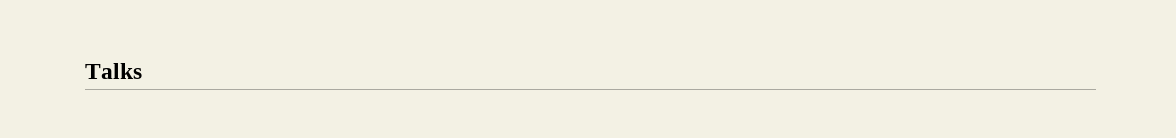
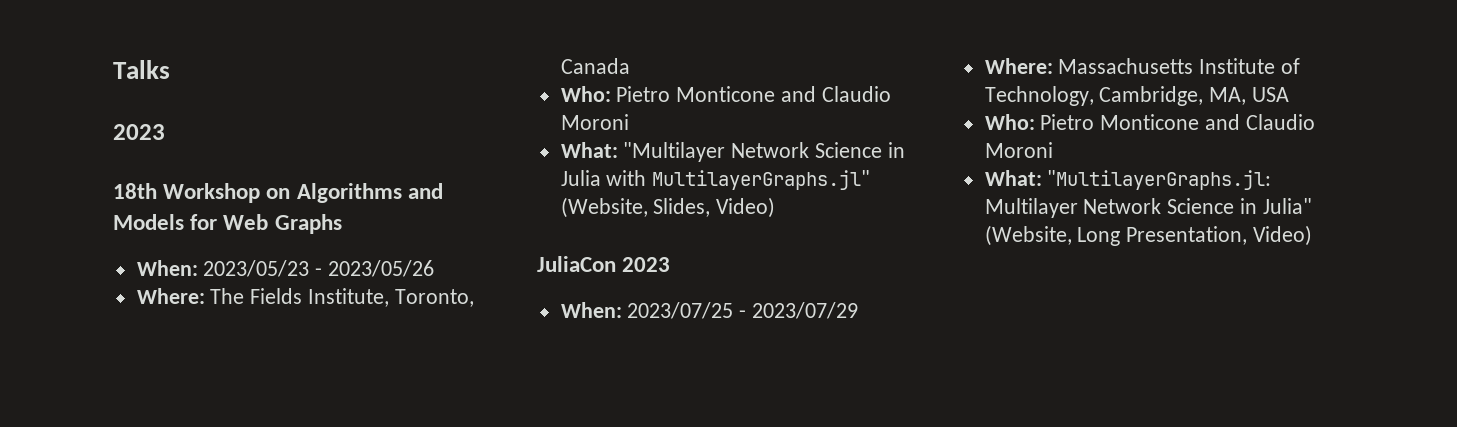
(142, 71) none -> [113,124,165,140] [113,183,443,203] [113,214,342,234] [136,260,435,277] [136,288,474,307] [560,58,630,74] [560,86,891,102] [560,114,629,130] [560,142,905,162] [560,170,871,190] [560,197,776,218] [537,256,671,272] [560,302,859,319] [984,58,1301,74] [984,86,1290,106] [984,114,1315,130] [984,142,1053,158] [984,170,1272,190] [984,198,1312,218] [984,225,1313,246] // 2023 // 18th Workshop on Algorithms and Models for Web Graphs // When: 2023/05/23 - 2023/05/26 // Where: The Fields Institute, Toronto, Canada // Who: Pietro Monticone and Claudio Moroni // What: "Multilayer Network Science in Julia with MultilayerGraphs.jl" (Website, Slides, Video) // JuliaCon 2023 // When: 2023/07/25 - 2023/07/29 // Where: Massachusetts Institute of Technology, Cambridge, MA, USA // Who: Pietro Monticone and Claudio Moroni // What: "MultilayerGraphs.jl: Multilayer Network Science in Julia" (Website, Long Presentation, Video)

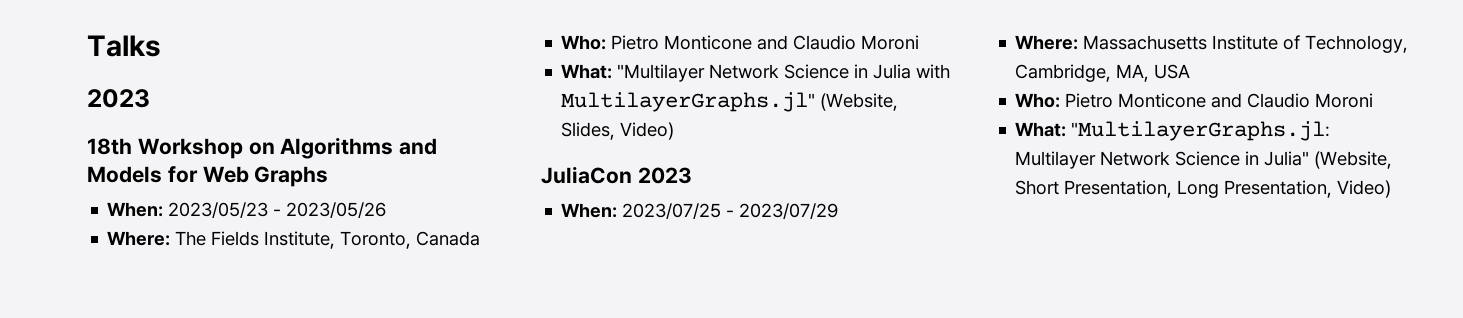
(1072, 235) none -> [1015,180,1173,198] Short Presentation,

